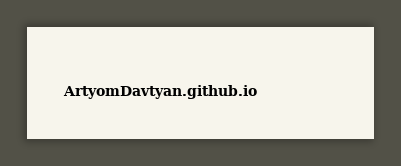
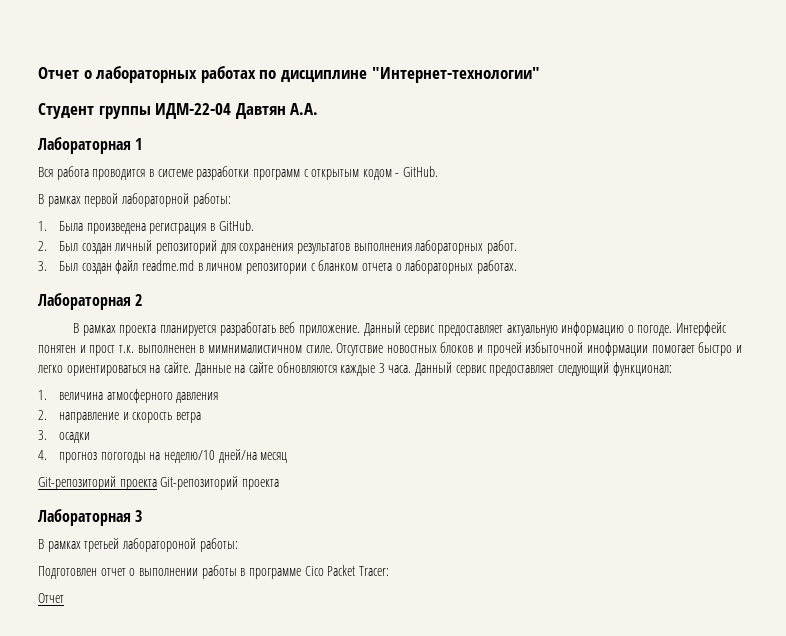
[63,85,257,99] ArtyomDavtyan.github.io -> [38,66,540,83] [38,103,319,119] [38,137,143,154] [38,166,439,180] [38,193,231,207] [38,220,254,234] [38,240,517,254] [38,260,517,274] [38,293,143,310] [73,322,728,336] [38,342,742,356] [37,362,672,376] [38,389,219,403] [38,410,202,423] [38,430,91,443] [38,449,288,463] [38,476,279,490] [38,509,143,526] [38,538,238,552] [38,565,389,579] [38,593,64,603] Отчет о лабораторных работах по дисциплине "Интернет-технологии" // Студент группы ИДМ-22-04 Давтян А.А. // Лабораторная 1 // Вся работа проводится в системе разработки программ с открытым кодом - GitHub. // В рамках первой лабораторной работы: // 1. Была произведена регистрация в GitHub. // 2. Был создан личный репозиторий для сохранения результатов выполнения лабораторных работ. // 3. Был создан файл readme.md в личном репозитории с бланком отчета о лабораторных работах. // Лабораторная 2 // В рамках проекта планируется разработать веб приложение. Данный сервис предоставляет актуальную информацию о погоде. Интерфейс понятен и прост т.к. выполненен в мимнималистичном стиле. Отсутствие новостных блоков и прочей избыточной инофрмации помогает быстро и легко ориентироваться на сайте. Данные на сайте обновляются каждые 3 часа. Данный сервис предоставляет следующий функционал: // 1. величина атмосферного давления // 2. направление и скорость ветра // 3. осадки // 4. прогноз погогоды на неделю/10 дней/на месяц // Git-репозиторий проекта Git-репозиторий проекта // Лабораторная 3 // В рамках третьей лаборатороной работы: // Подготовлен отчет о выполнении работы в программе Cico Packet Tracer: // Отчет

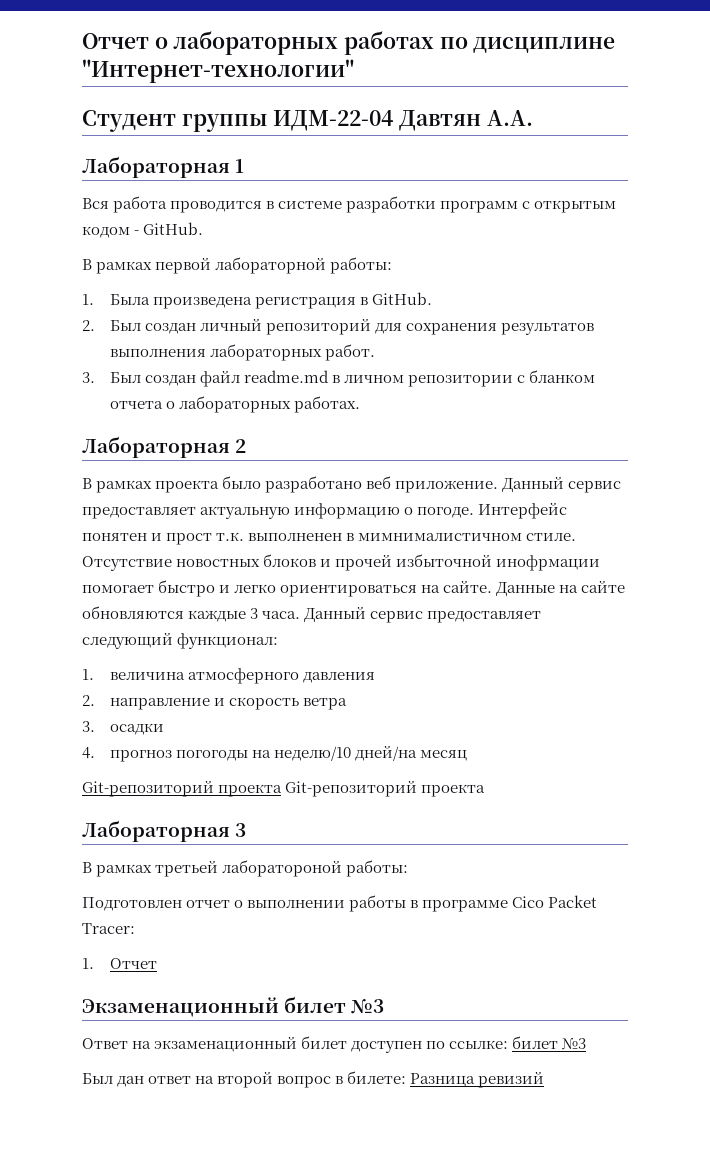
[159,322,276,336] планируется разработать -> [222,476,363,493] было разработано
[38,593,64,603] Отчет -> [82,958,157,969] [82,996,385,1017] [82,1036,587,1053] [82,1071,545,1088] 1. Отчет // Экзаменационный билет №3 // Ответ на экзаменационный билет доступен по ссылке: билет №3 // Был дан ответ на второй вопрос в билете: Разница ревизий

